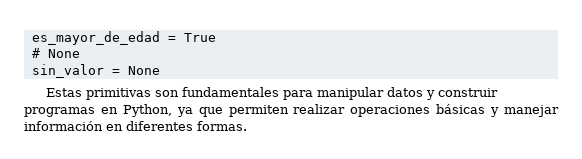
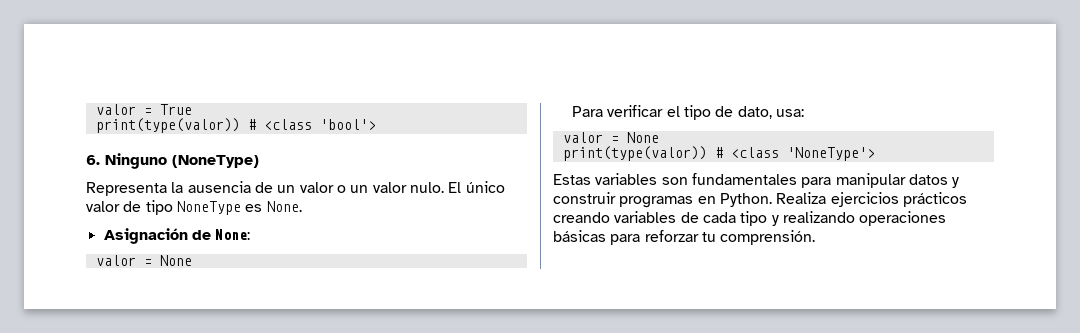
[31,31,160,45] es_mayor_de_edad -> [95,104,136,115] valor
[31,48,80,58] [31,64,160,78] # None // sin_valor = None -> [95,118,376,133] [86,153,259,169] [86,181,505,196] [86,200,302,215] [103,228,251,244] [95,255,192,266] [572,105,805,120] [562,132,659,143] [562,146,875,161] print(type(valor)) # <class 'bool'> // 6. Ninguno (NoneType) // Representa la ausencia de un valor o un valor nulo. El único valor de tipo NoneType es None. // Asignación de None: // valor = None // Para verificar el tipo de dato, usa: // valor = None // print(type(valor)) # <class 'NoneType'>
[86,88,152,100] primitivas -> [595,173,658,185] variables
[122,104,559,117] [24,121,247,131] Python, ya que permiten realizar operaciones básicas y manejar información en diferentes formas. -> [719,192,967,207] [553,211,947,226] [553,230,816,245] Python. Realiza ejercicios prácticos creando variables de cada tipo y realizando operaciones básicas para reforzar tu comprensión.

